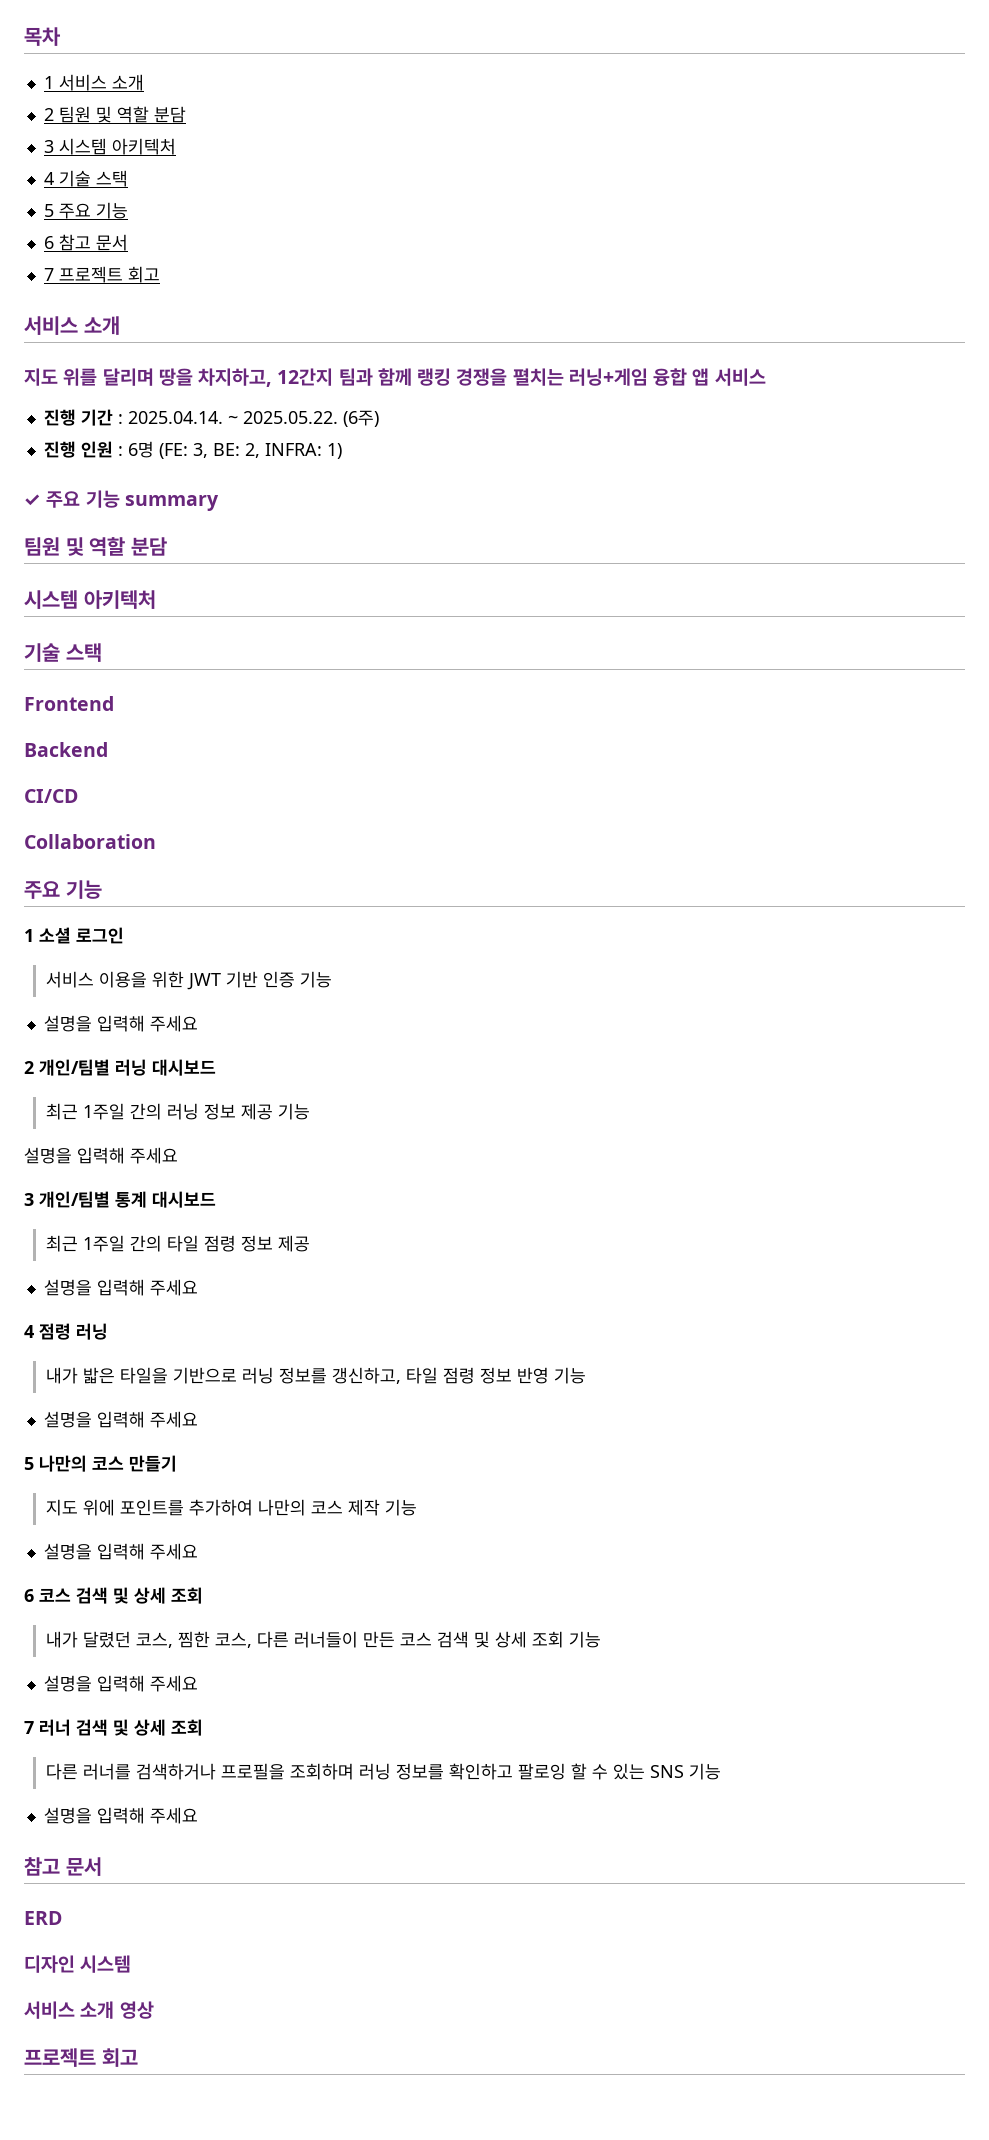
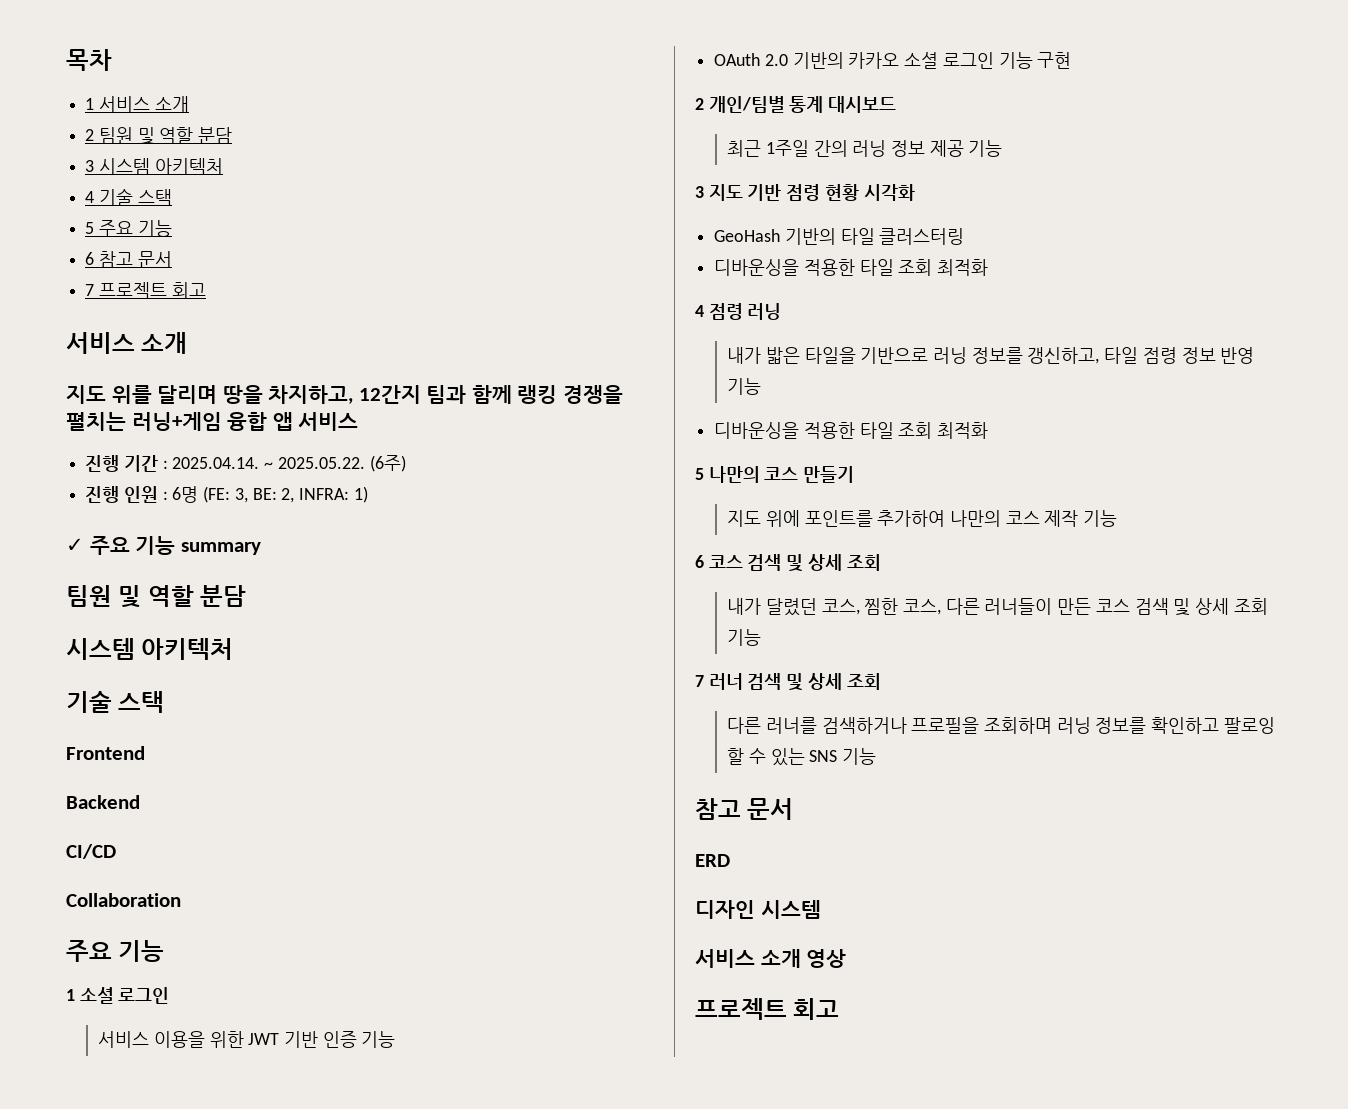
[43,1015,198,1032] 설명을 입력해 주세요 -> [714,52,1072,69] OAuth 2.0 기반의 카카오 소셜 로그인 기능 구현
[115,1059,147,1076] 러닝 -> [789,96,824,113] 통계
[24,1147,178,1164] [24,1191,216,1208] [45,1235,310,1252] [43,1279,198,1296] 설명을 입력해 주세요 // 3 개인/팀별 통계 대시보드 // 최근 1주일 간의 타일 점령 정보 제공 // 설명을 입력해 주세요 -> [695,184,915,201] [714,228,965,245] [714,259,989,276] 3 지도 기반 점령 현황 시각화 // GeoHash 기반의 타일 클러스터링 // 디바운싱을 적용한 타일 조회 최적화
[43,1411,198,1428] 설명을 입력해 주세요 -> [714,422,989,439] 디바운싱을 적용한 타일 조회 최적화
[43,1543,198,1560] // 설명을 입력해 주세요 -> (1118, 518) none
[43,1675,198,1692] // 설명을 입력해 주세요 -> (762, 637) none
[43,1807,198,1824] // 설명을 입력해 주세요 -> (876, 756) none

